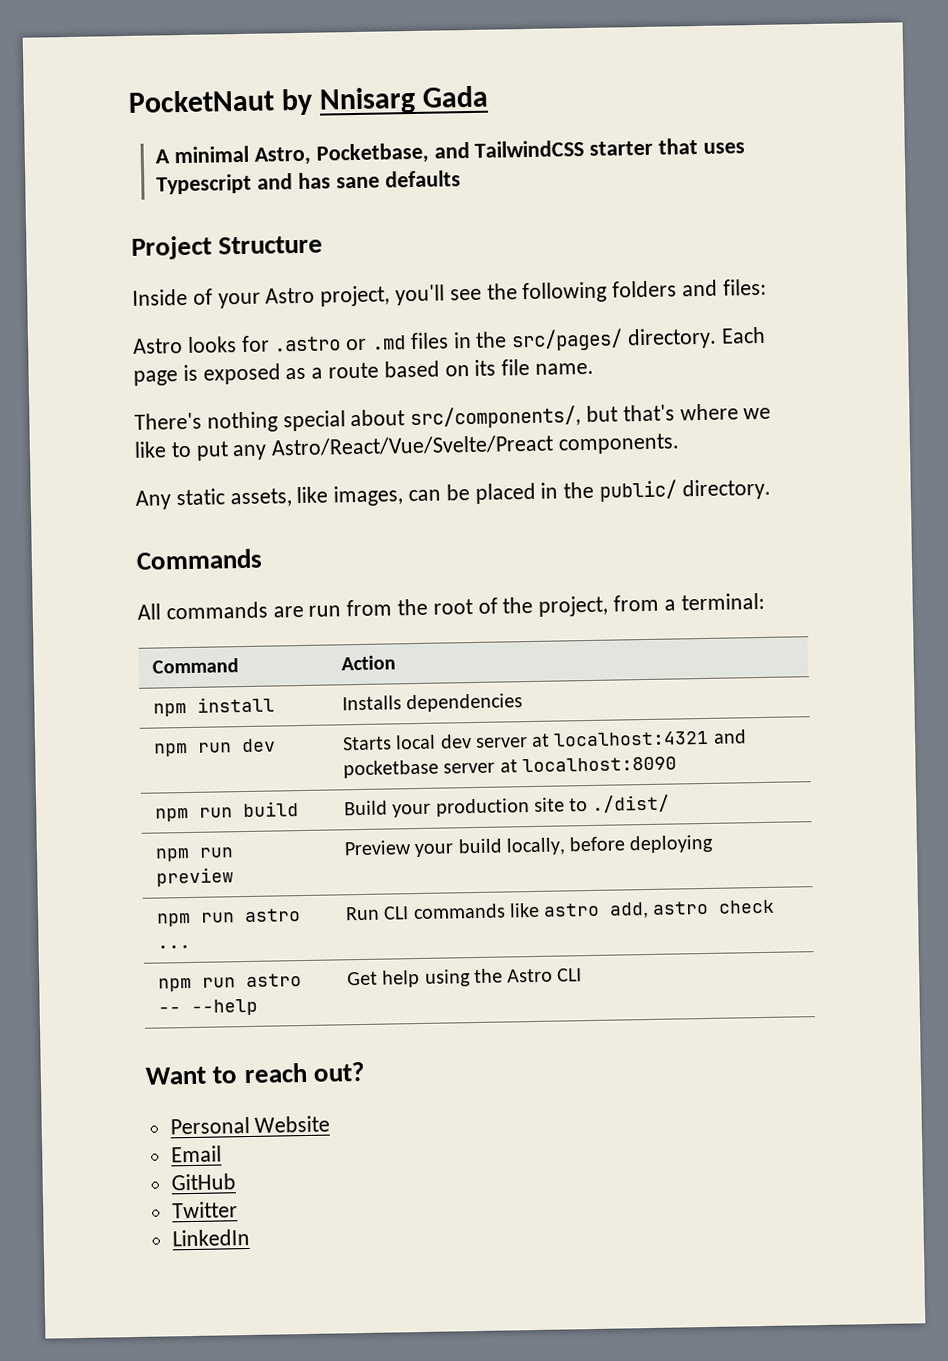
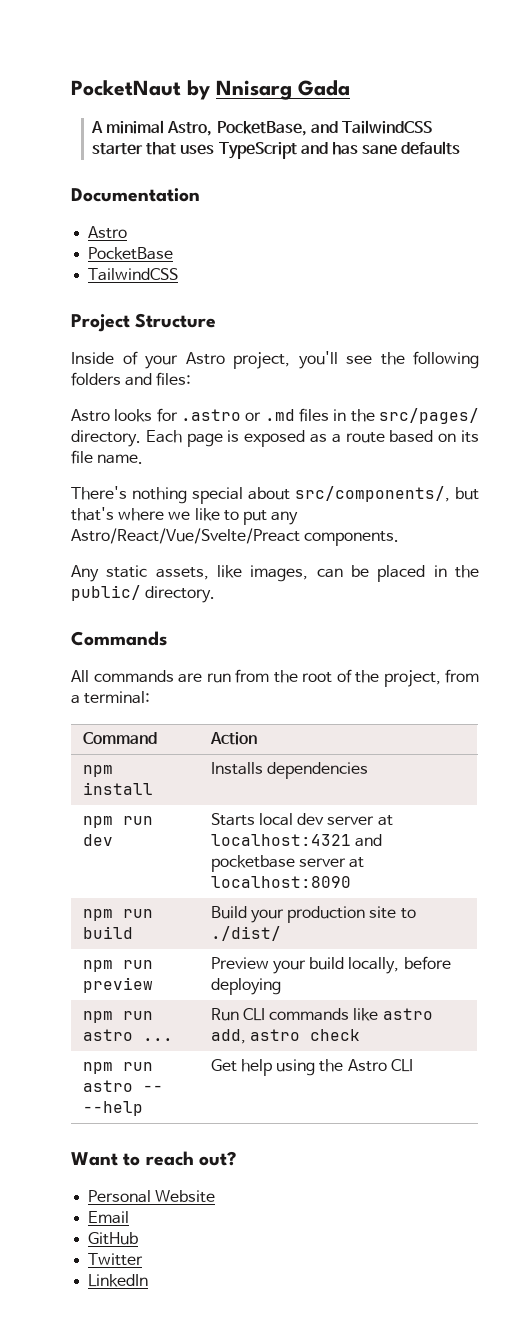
[315,142,429,165] Pocketbase, -> [216,121,307,136] PocketBase,
[156,173,253,195] Typescript -> [218,142,297,159] TypeScript
(461, 179) none -> [71,188,200,202] [88,226,128,239] [88,247,174,260] [88,268,179,281] // Documentation // Astro // PocketBase // TailwindCSS

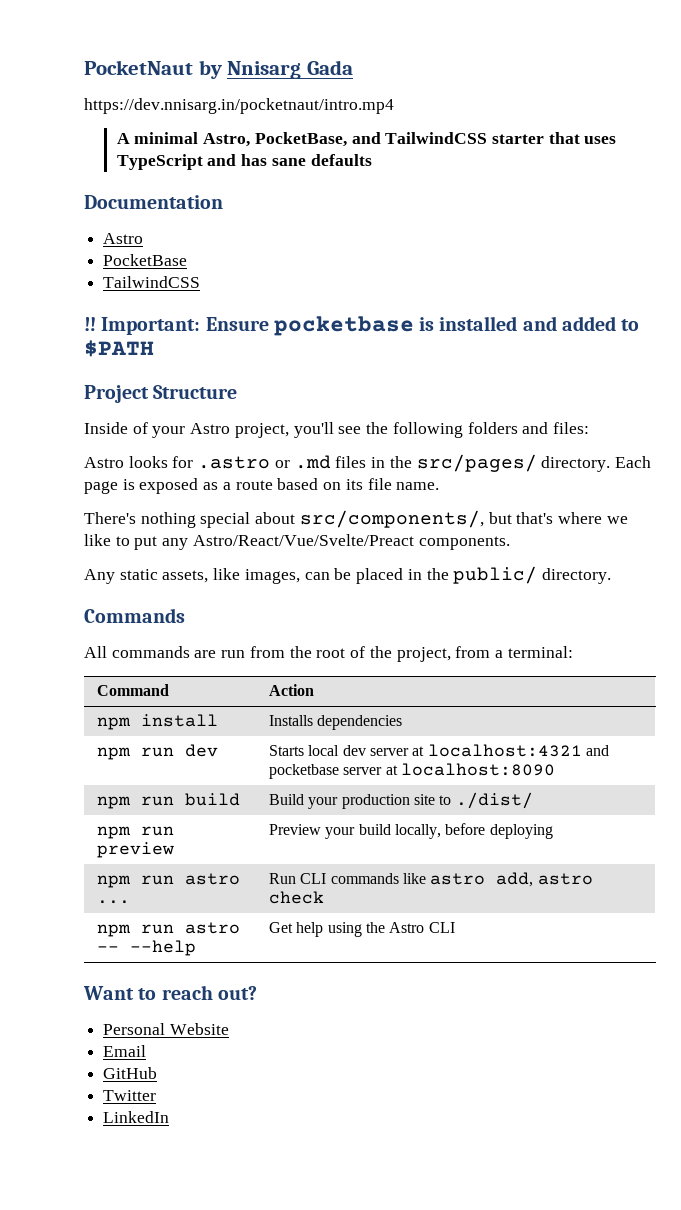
(350, 88) none -> [84,98,394,114] // https://dev.nnisarg.in/pocketnaut/intro.mp4
(179, 274) none -> [84,316,640,336] [84,340,154,357] // ‼ Important: Ensure pocketbase is installed and added to $PATH

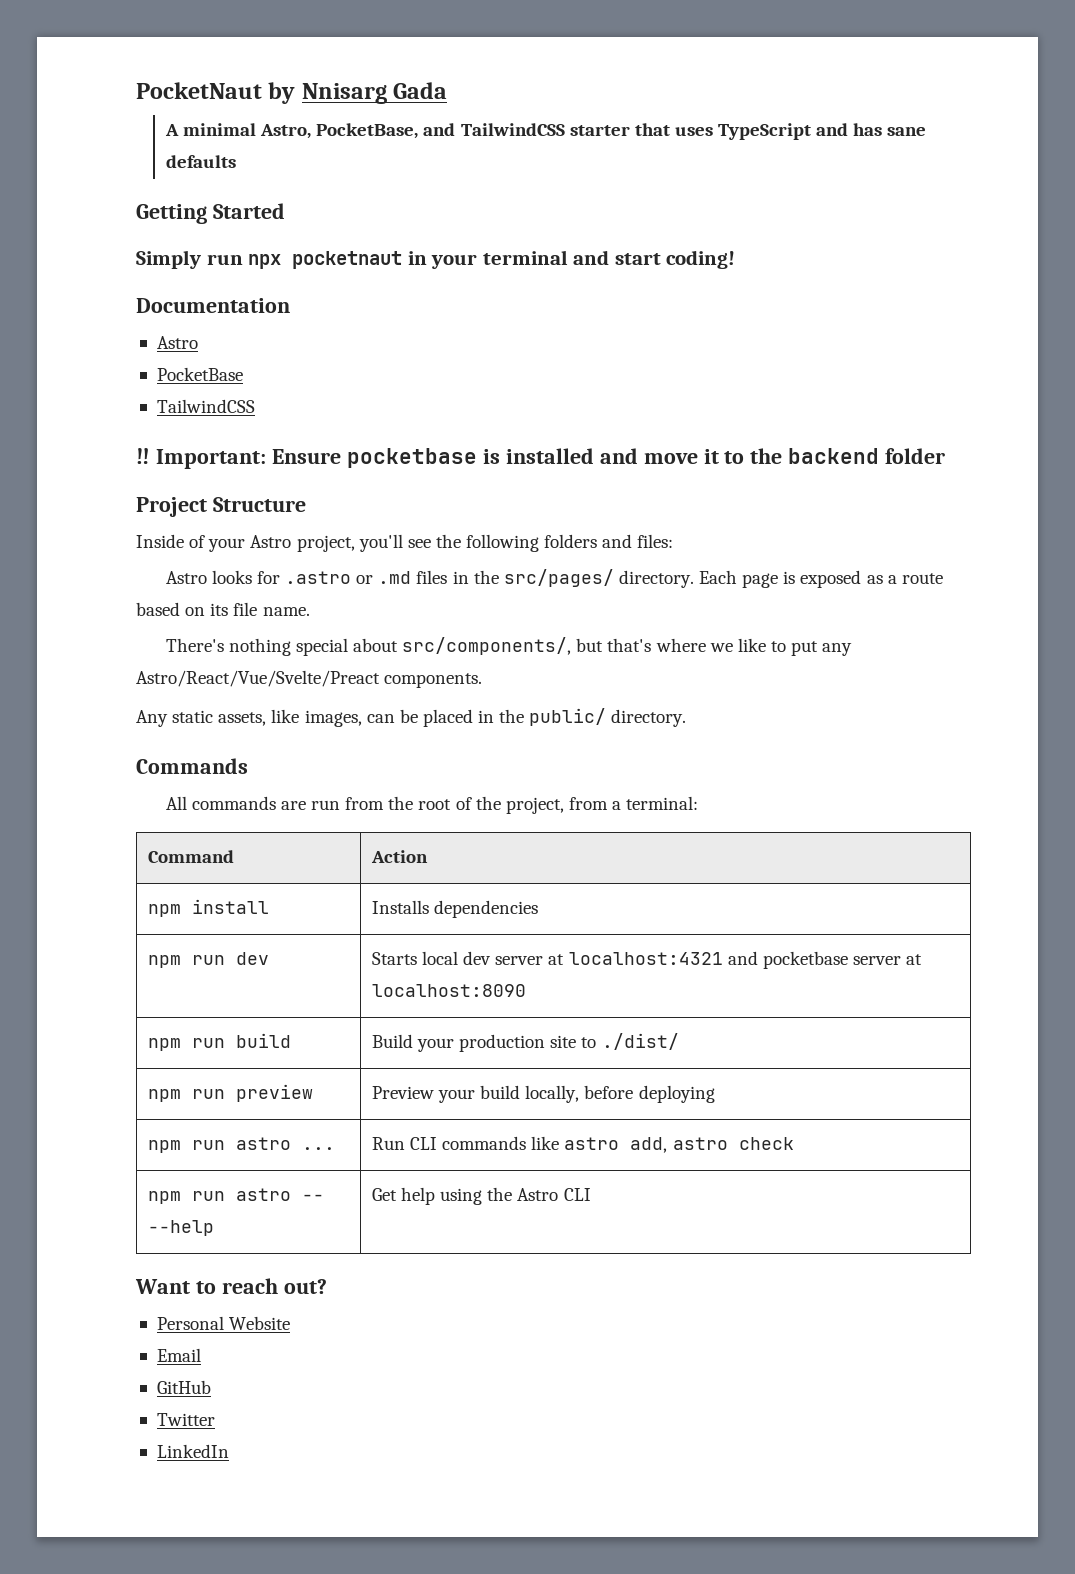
[84,98,394,114] // https://dev.nnisarg.in/pocketnaut/intro.mp4 -> (448, 90) none
(372, 160) none -> [136,203,285,224] [136,250,736,269] // Getting Started // Simply run npx pocketnaut in your terminal and start coding!
[561,316,640,331] [84,340,154,357] added to $PATH -> [643,448,946,464] move it to the backend folder

